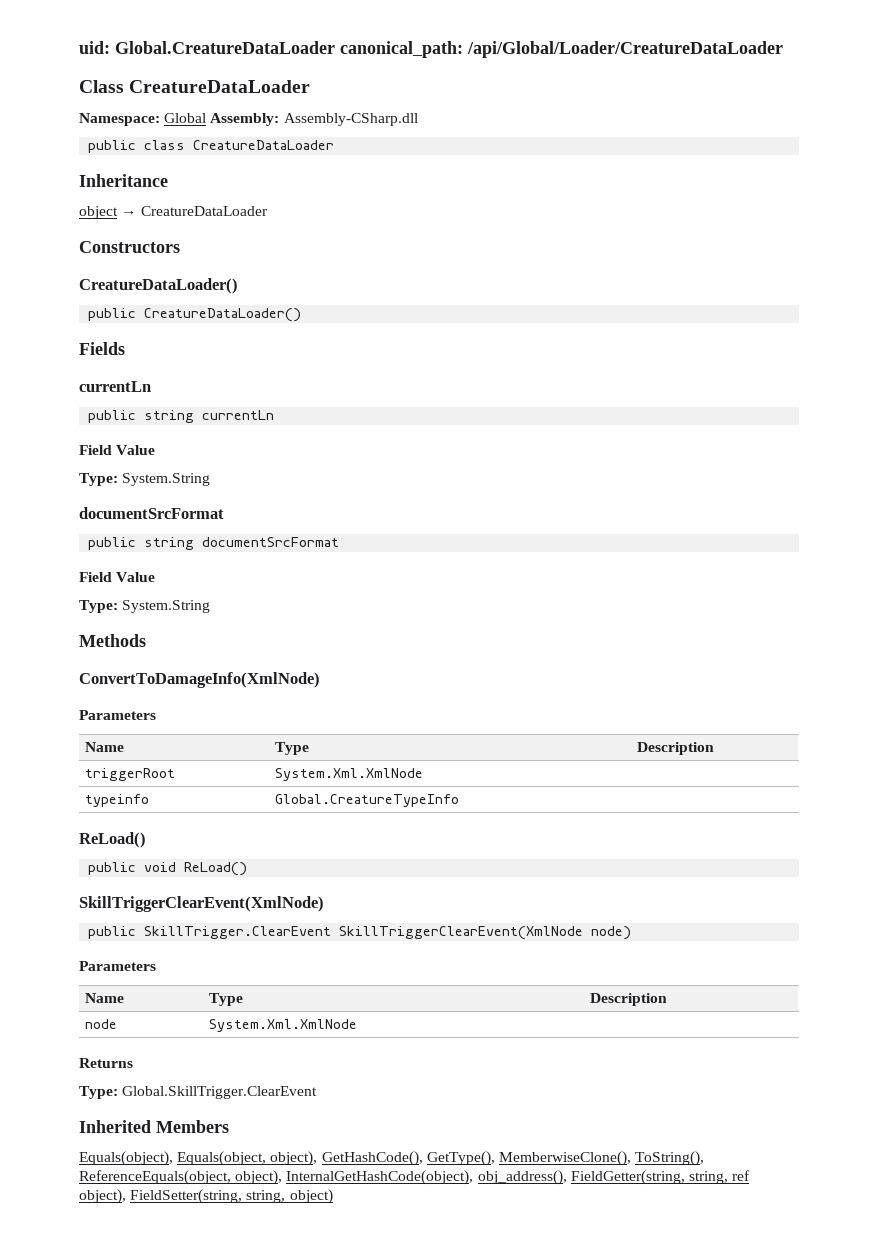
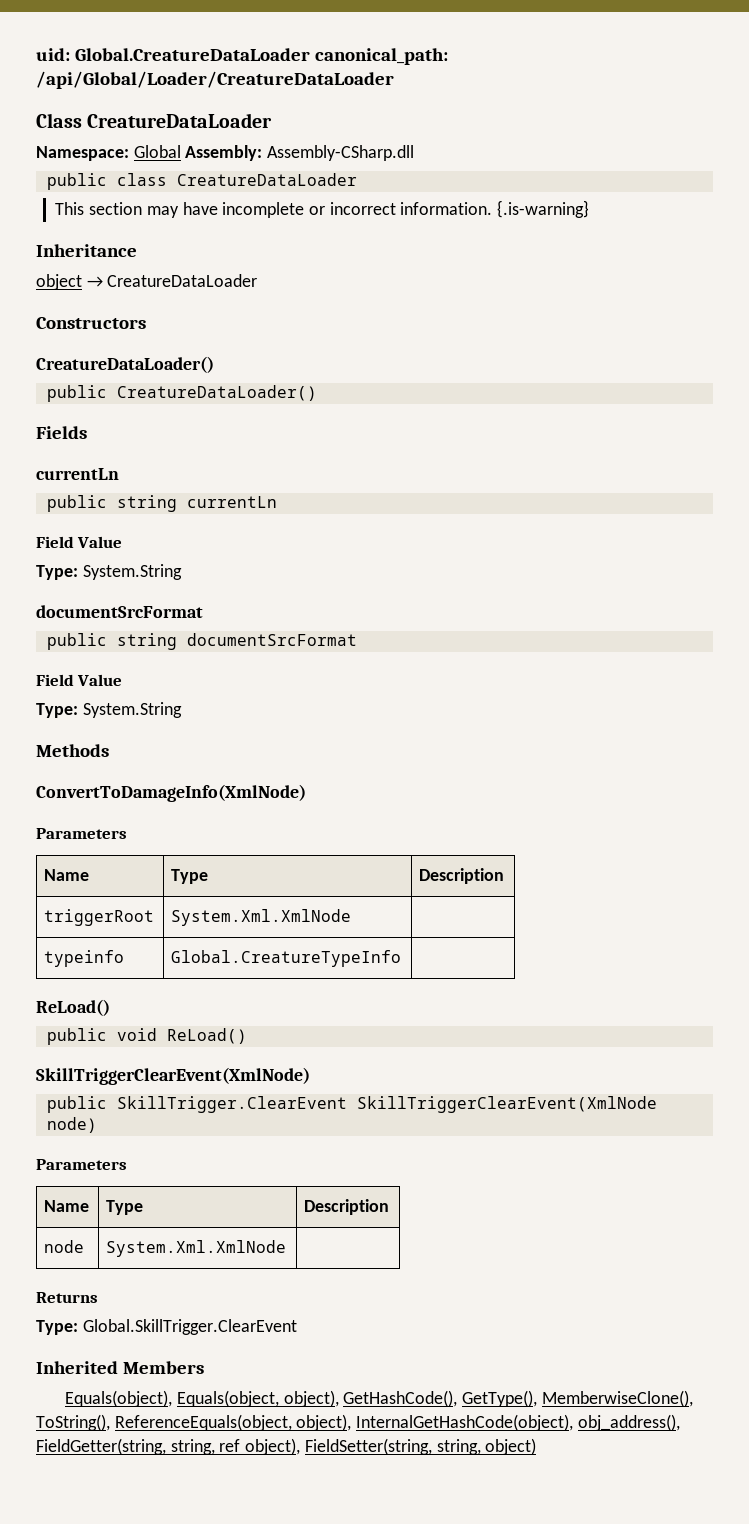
(335, 145) none -> [55,200,590,218] // This section may have incomplete or incorrect information. {.is-warning}

